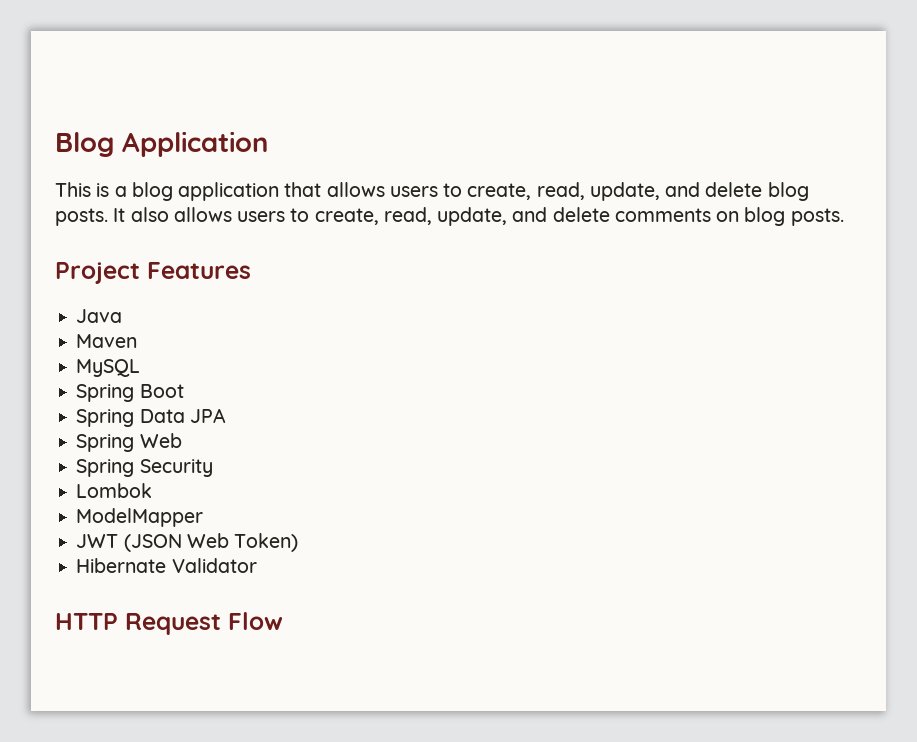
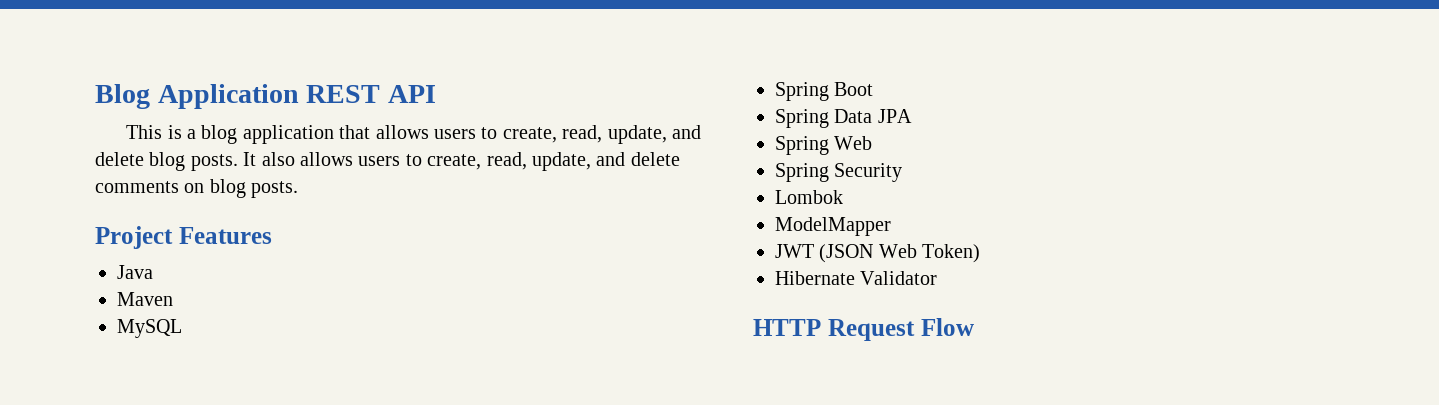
(268, 144) none -> [306,85,436,103] REST API

